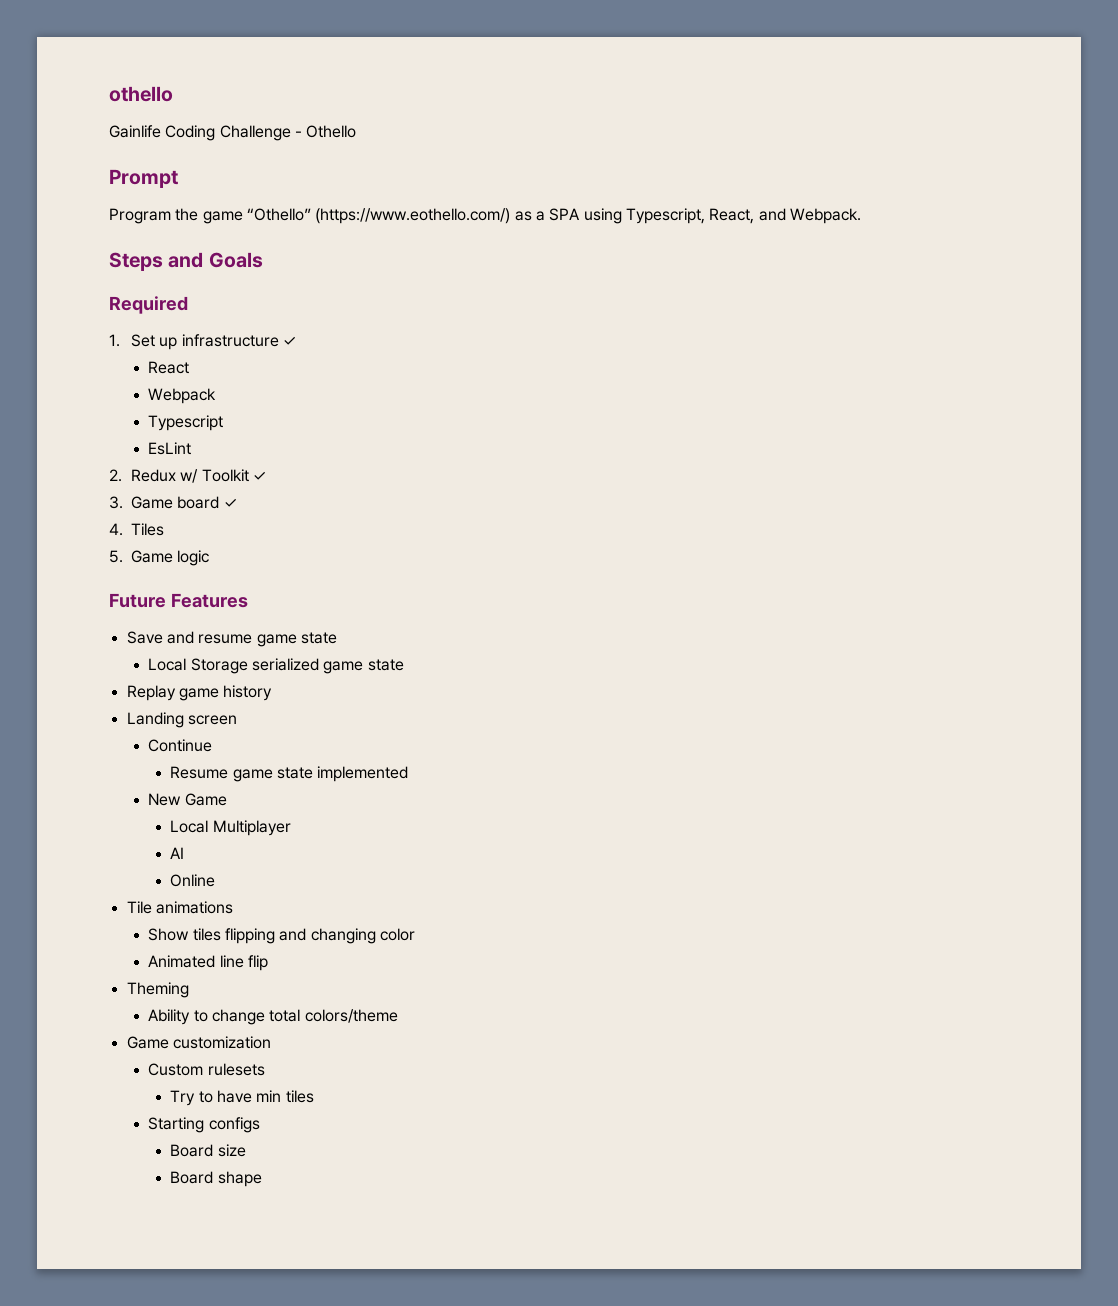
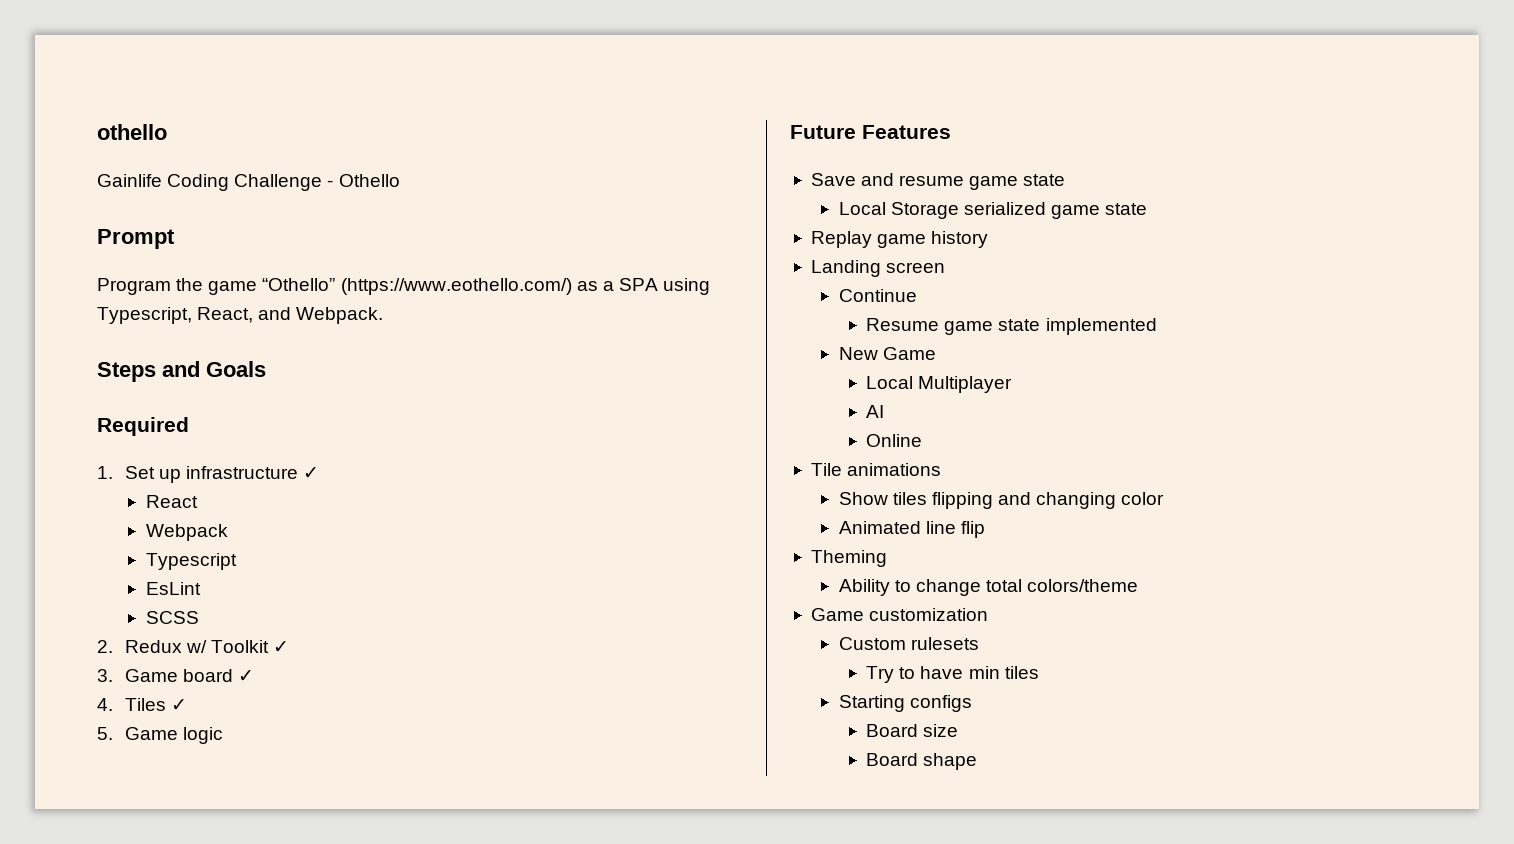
(192, 448) none -> [145,611,199,624] // SCSS
(164, 529) none -> [170,699,187,711] ✓

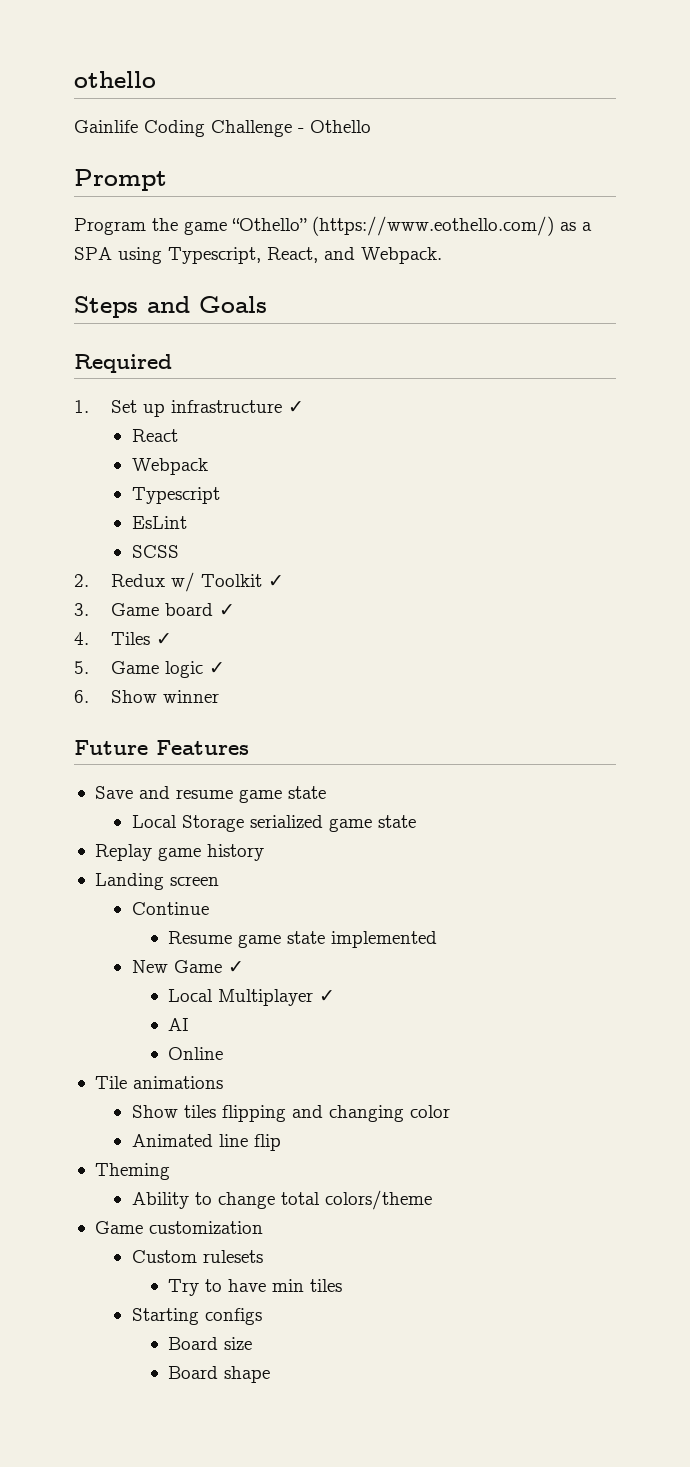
(223, 735) none -> [208,662,225,674] [74,690,219,703] ✓ // 6. Show winner
(936, 353) none -> [227,961,244,973] ✓
(1013, 384) none -> [319,990,336,1002] ✓

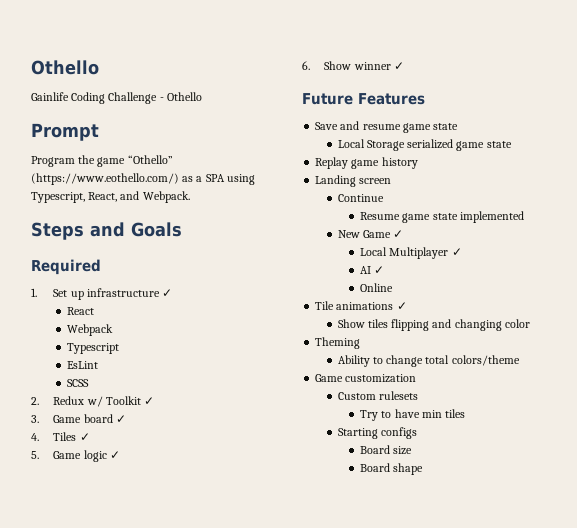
[74,71,156,88] othello -> [31,60,99,75] Othello
(219, 696) none -> [393,62,404,70] ✓
(190, 1024) none -> [374,266,385,274] ✓
(223, 1082) none -> [396,302,407,310] ✓
[131,1134,281,1151] // Animated line flip -> (530, 323) none

